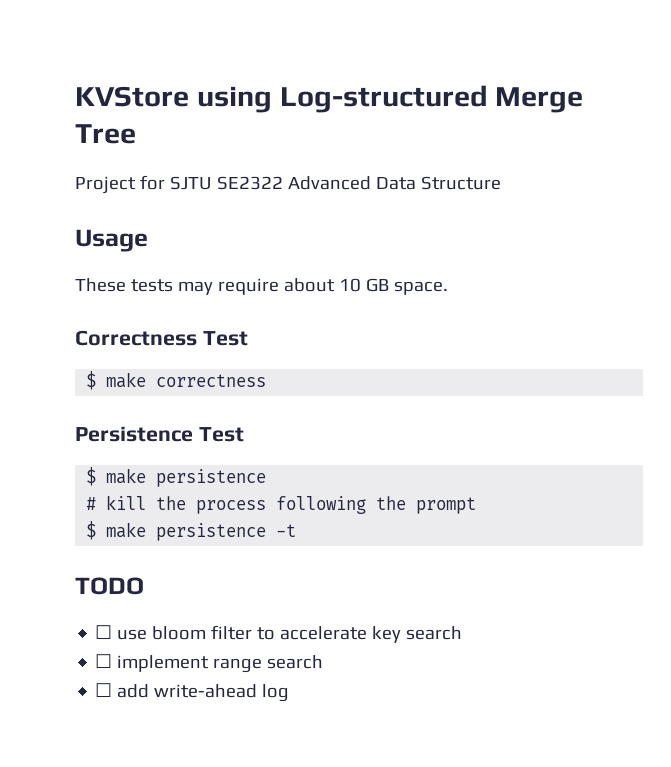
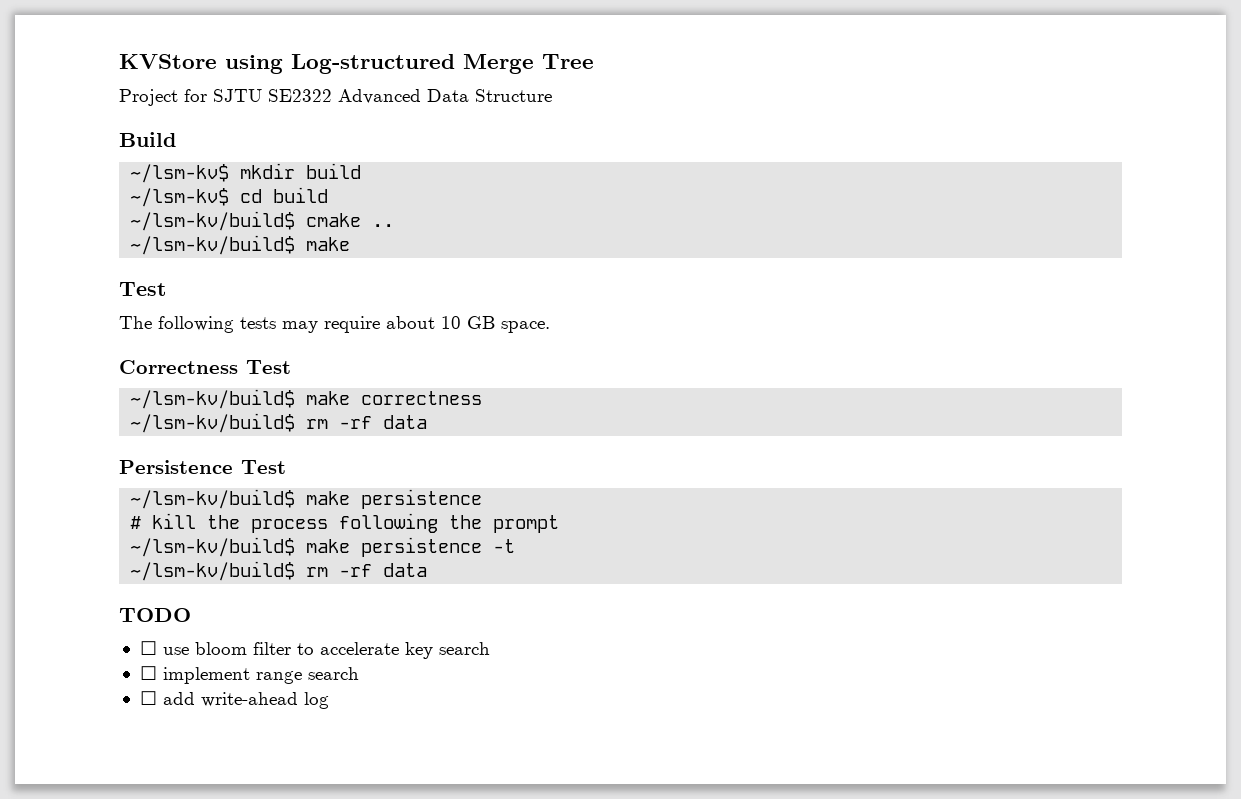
[75,229,148,252] [75,278,126,292] Usage // These -> [119,132,176,147] [130,163,362,183] [130,187,329,207] [130,211,395,231] [130,235,351,255] [119,282,166,296] [119,316,234,333] Build // ~/lsm-kv$ mkdir build // ~/lsm-kv$ cd build // ~/lsm-kv/build$ cmake .. // ~/lsm-kv/build$ make // Test // The following
[86,371,97,390] $ -> [130,389,296,409] ~/lsm-kv/build$
(267, 380) none -> [130,413,428,433] // ~/lsm-kv/build$ rm -rf data
[86,467,97,486] $ -> [130,489,296,509] ~/lsm-kv/build$
[86,521,97,540] $ -> [130,537,296,557] ~/lsm-kv/build$
(297, 530) none -> [130,561,428,581] // ~/lsm-kv/build$ rm -rf data

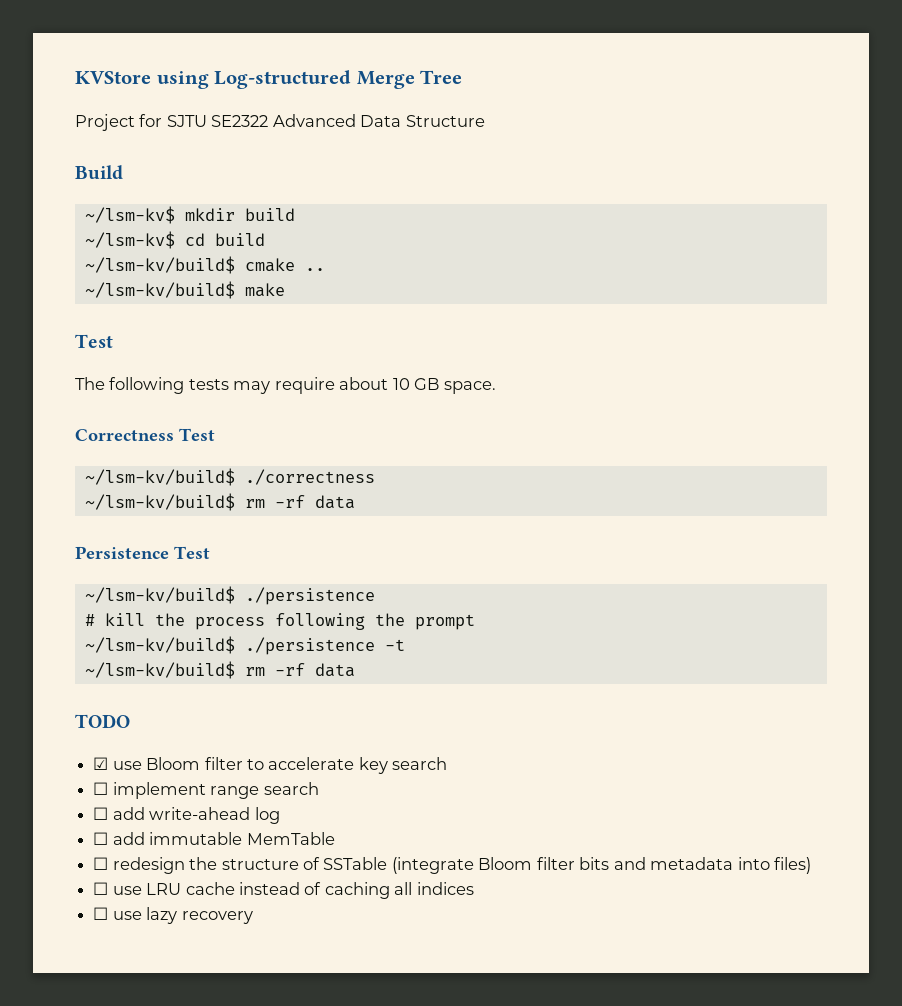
[306,391,483,405] make correctness -> [244,469,375,485] ./correctness
[306,489,483,509] make persistence -> [244,587,375,605] ./persistence
[306,537,483,557] make persistence -> [244,637,375,655] ./persistence
[139,641,247,655] ☐ use bloom -> [93,757,201,770] ☑ use Bloom
(329, 700) none -> [93,832,335,845] [93,857,812,874] [93,882,474,899] [93,907,253,924] // ☐ add immutable MemTable // ☐ redesign the structure of SSTable (integrate Bloom filter bits and metadata into files) // ☐ use LRU cache instead of caching all indices // ☐ use lazy recovery

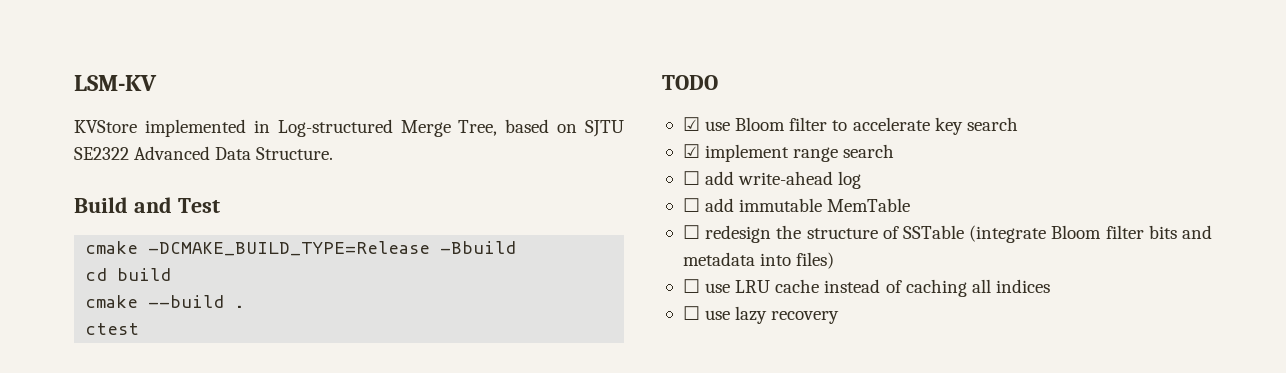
[75,70,463,89] [75,114,163,131] KVStore using Log-structured Merge Tree // Project for -> [74,75,157,91] [74,119,578,137] LSM-KV // KVStore implemented in Log-structured Merge Tree, based on
[405,115,485,127] Structure -> [256,147,334,160] Structure.
[84,206,295,224] [84,231,265,249] [84,256,325,274] [84,281,285,299] [75,334,113,348] [75,377,496,394] [75,428,215,441] [84,468,375,486] [84,493,355,511] [75,546,210,559] [84,586,375,605] [84,613,475,630] [84,636,405,655] [84,661,355,679] // ~/lsm-kv$ mkdir build // ~/lsm-kv$ cd build // ~/lsm-kv/build$ cmake .. // ~/lsm-kv/build$ make // Test // The following tests may require about 10 GB space. // Correctness Test // ~/lsm-kv/build$ ./correctness // ~/lsm-kv/build$ rm -rf data // Persistence Test // ~/lsm-kv/build$ ./persistence // # kill the process following the prompt // ~/lsm-kv/build$ ./persistence -t // ~/lsm-kv/build$ rm -rf data -> [133,197,220,213] [85,241,517,256] [85,268,172,281] [85,295,246,308] [85,323,140,335] and Test // cmake -DCMAKE_BUILD_TYPE=Release -Bbuild // cd build // cmake --build . // ctest
[93,782,109,795] ☐ -> [682,144,700,158] ☑

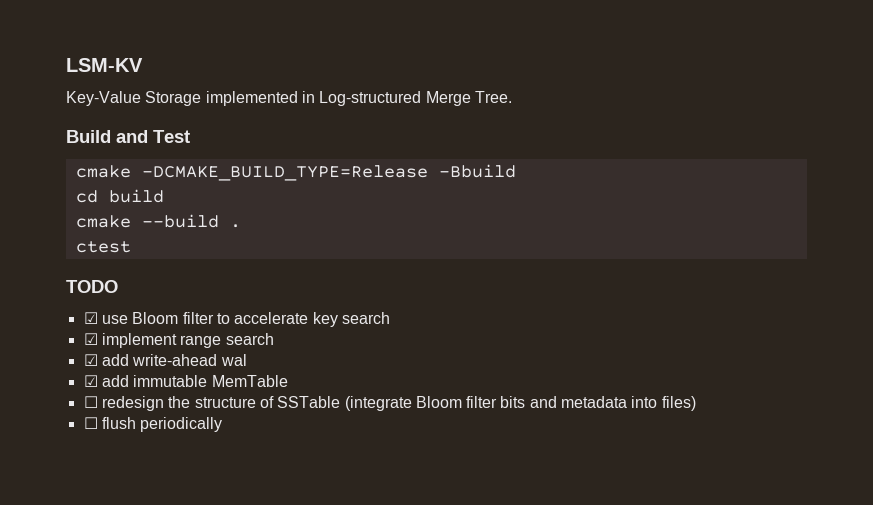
[74,120,137,133] KVStore -> [66,91,202,106] Key-Value Storage
[458,119,624,137] [74,146,334,160] Tree, based on SJTU SE2322 Advanced Data Structure. -> [474,91,512,103] Tree.
[682,171,700,185] ☐ -> [83,354,98,366] ☑
[838,171,862,189] [682,198,700,212] log // ☐ -> [220,354,247,366] [83,375,98,387] wal // ☑
[705,279,1050,297] [682,306,840,324] use LRU cache instead of caching all indices // ☐ use lazy recovery -> [101,417,223,432] flush periodically

